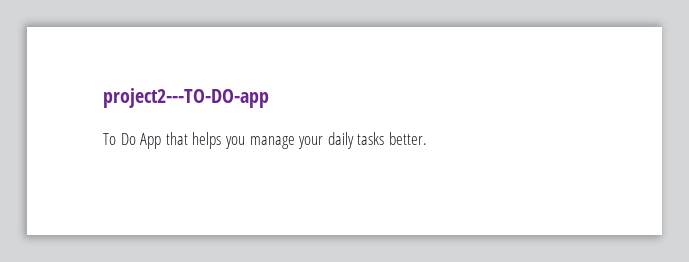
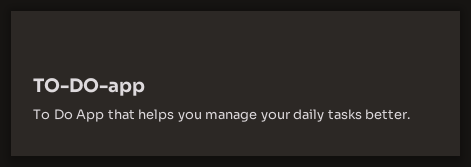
[103,88,269,108] project2---TO-DO-app -> [33,78,145,96] TO-DO-app

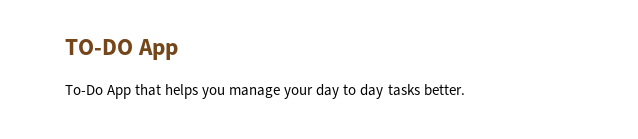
[33,78,145,96] [33,109,73,120] TO-DO-app // To Do -> [65,39,179,60] [65,85,103,95] TO-DO App // To-Do
[293,109,325,122] daily -> [316,84,384,99] day to day

